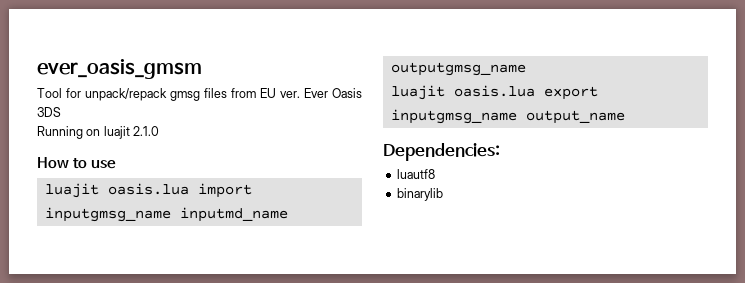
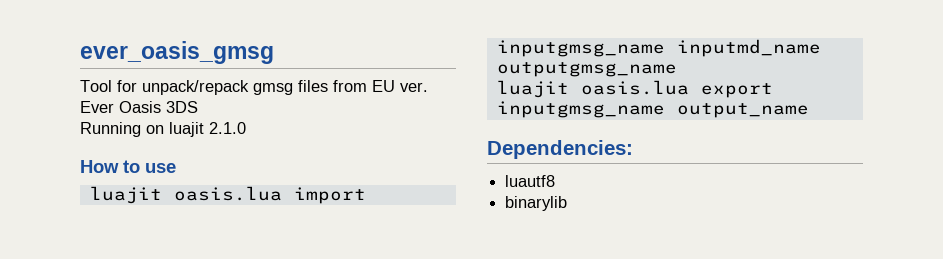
[37,59,202,79] ever_oasis_gmsm -> [80,41,274,64] ever_oasis_gmsg

